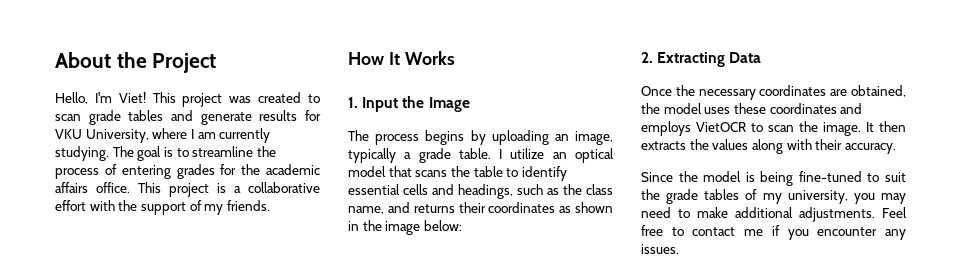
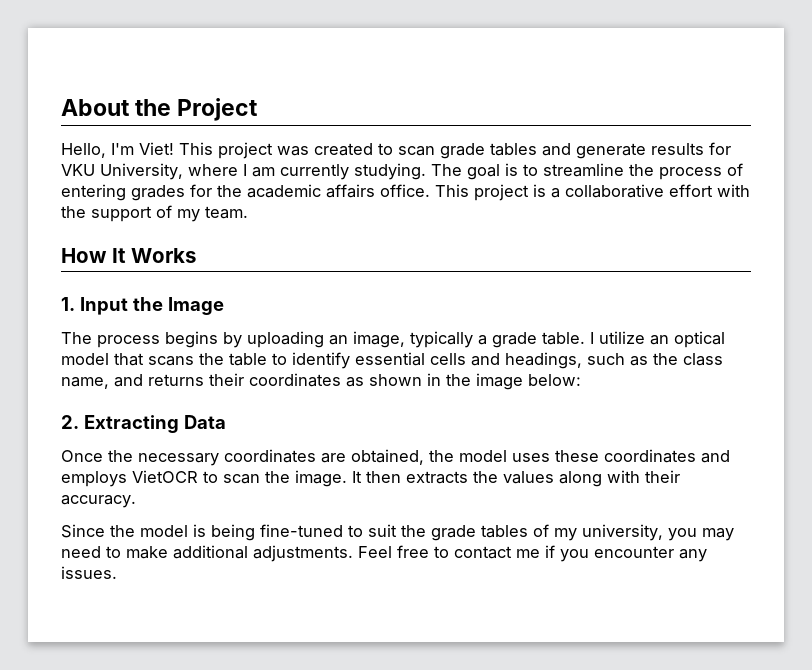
[226,200,270,211] friends. -> [205,206,248,219] team.

